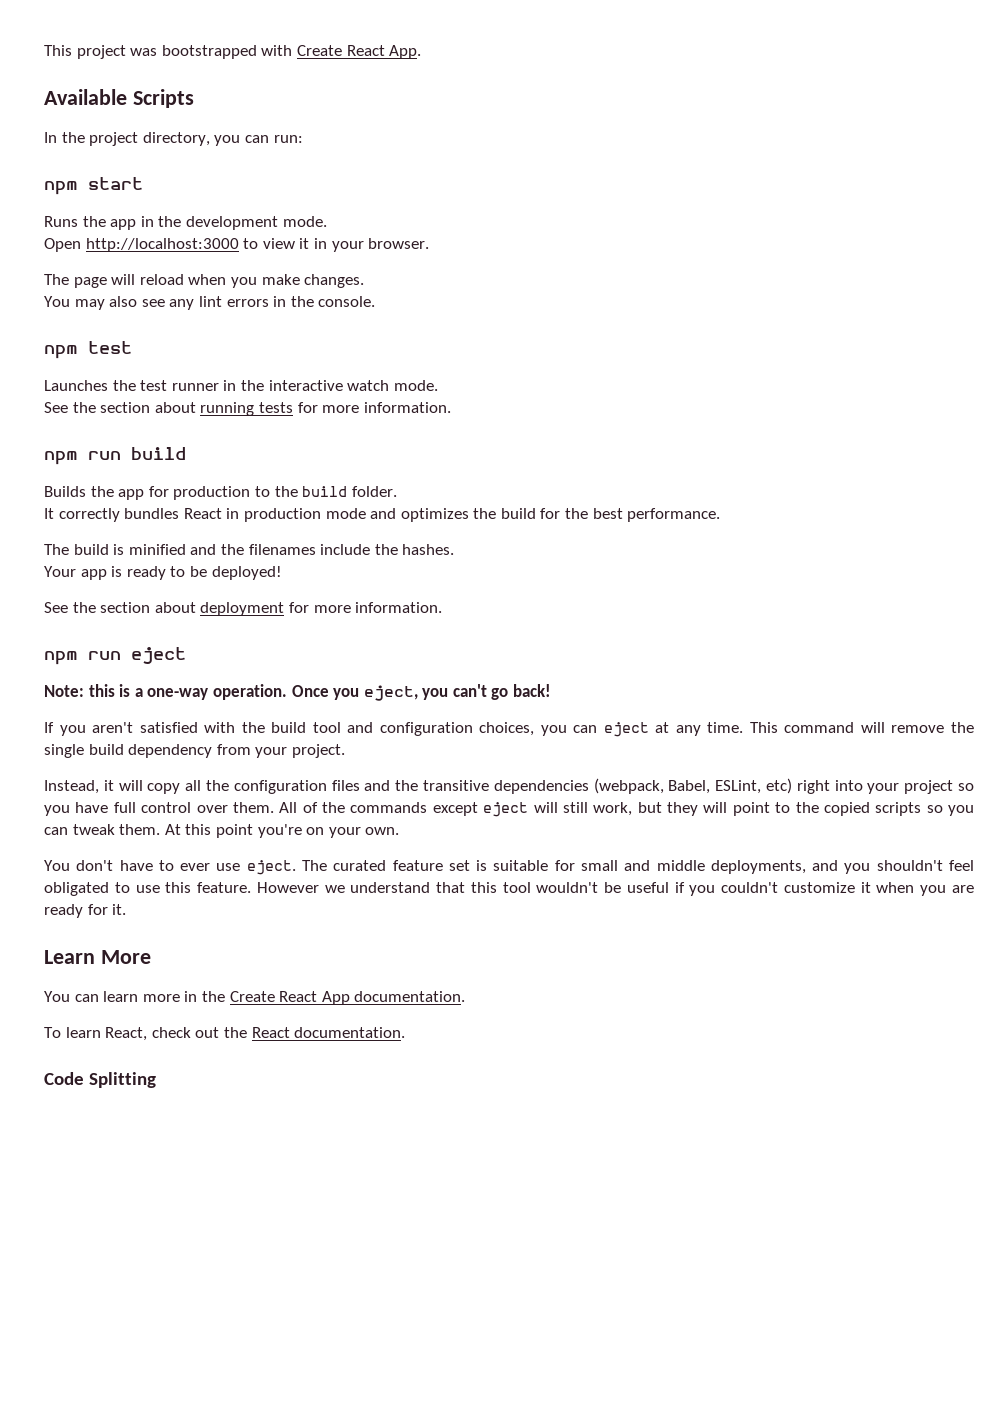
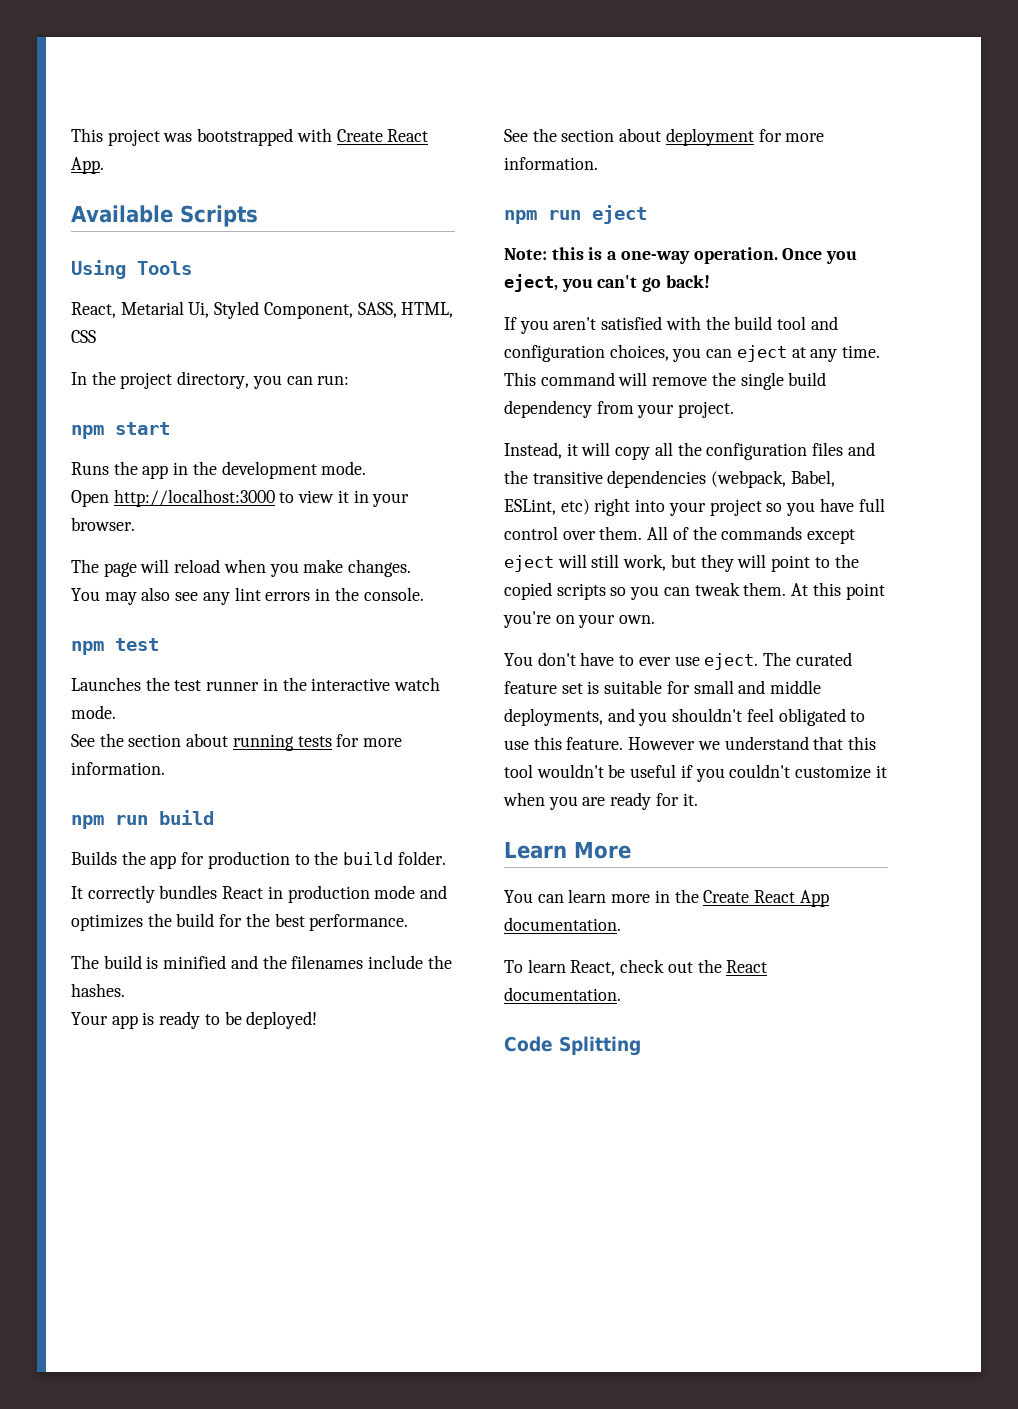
(194, 98) none -> [71,260,192,279] [71,301,454,319] [71,330,96,343] // Using Tools // React, Metarial Ui, Styled Component, SASS, HTML, CSS

